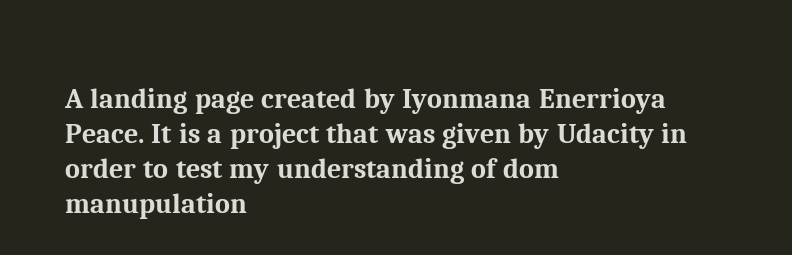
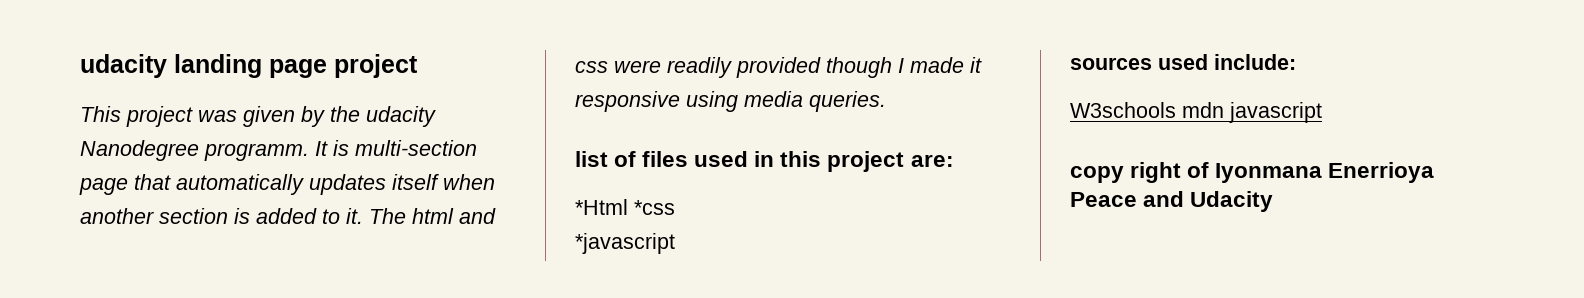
[64,89,84,108] A -> [80,54,167,78] udacity
[261,88,666,114] [65,123,380,149] created by Iyonmana Enerrioya Peace. It is a project that -> [334,54,418,78] [80,106,193,127] project // This project
[556,123,688,149] [65,158,559,184] [65,193,247,219] Udacity in order to test my understanding of dom manupulation -> [330,106,436,127] [80,140,477,161] [79,174,495,195] [80,208,496,224] [575,57,982,78] [575,91,886,112] [575,151,954,172] [575,199,675,215] [575,233,675,254] [1070,54,1296,70] [1070,102,1322,123] [1070,162,1435,183] [1070,191,1274,212] the udacity Nanodegree programm. It is multi-section page that automatically updates itself when another section is added to it. The html and css were readily provided though I made it responsive using media queries. // list of files used in this project are: // *Html *css // *javascript // sources used include: // W3schools mdn javascript // copy right of Iyonmana Enerrioya Peace and Udacity

